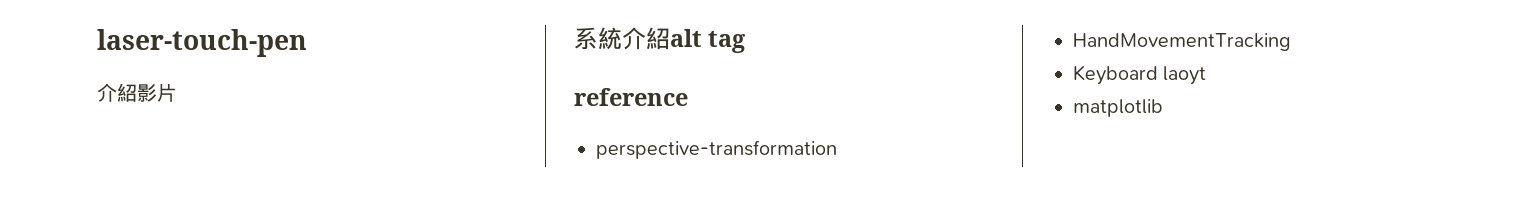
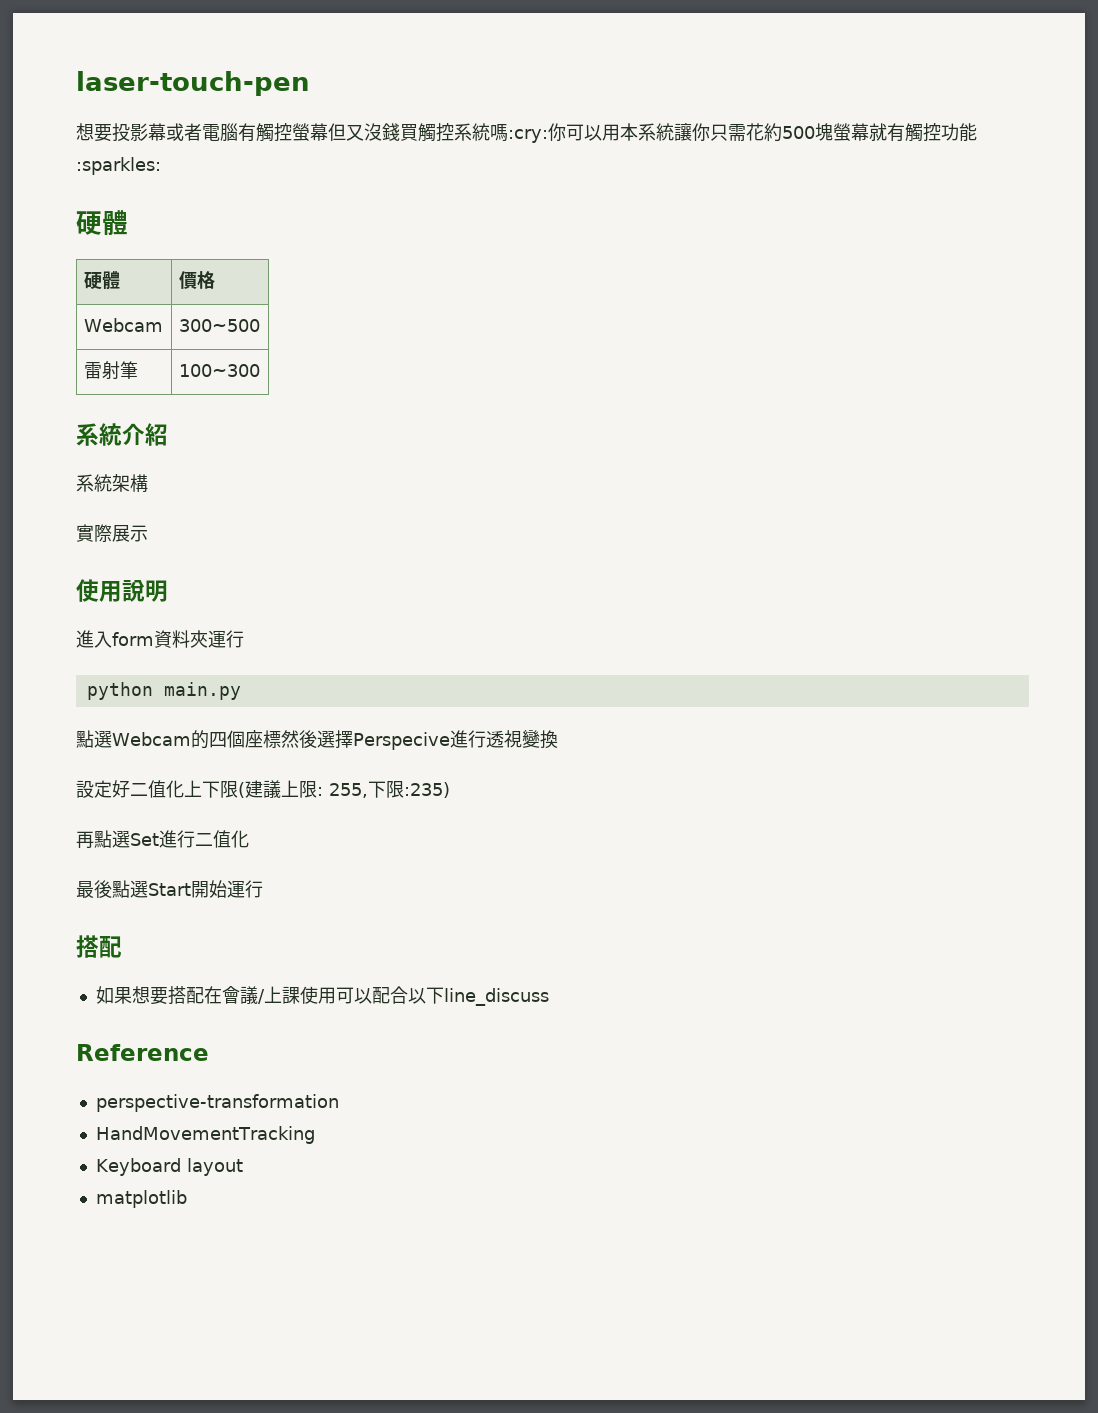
[97,83,177,102] [574,27,747,53] [574,88,688,106] 介紹影片 // 系統介紹alt tag // reference -> [76,123,977,143] [76,157,161,175] [76,210,128,235] [83,271,120,290] [178,271,215,289] [83,318,163,332] [178,319,260,332] [83,361,138,380] [178,364,260,377] [76,423,168,446] [76,474,148,492] [76,524,148,543] [76,579,168,602] [76,630,244,648] [86,682,241,700] [76,729,558,750] [76,780,450,798] [76,830,249,849] [76,880,263,898] [76,935,122,958] [95,986,549,1006] [76,1044,209,1061] 想要投影幕或者電腦有觸控螢幕但又沒錢買觸控系統嗎:cry:你可以用本系統讓你只需花約500塊螢幕就有觸控功能:sparkles: // 硬體 // 硬體 | 價格 // Webcam | 300~500 // 雷射筆 | 100~300 // 系統介紹 // 系統架構 // 實際展示 // 使用說明 // 進入form資料夾運行 // python main.py // 點選Webcam的四個座標然後選擇Perspecive進行透視變換 // 設定好二值化上下限(建議上限: 255,下限:235) // 再點選Set進行二值化 // 最後點選Start開始運行 // 搭配 // 如果想要搭配在會議/上課使用可以配合以下line_discuss // Reference
[1163,66,1207,85] laoyt -> [186,1158,243,1176] layout

